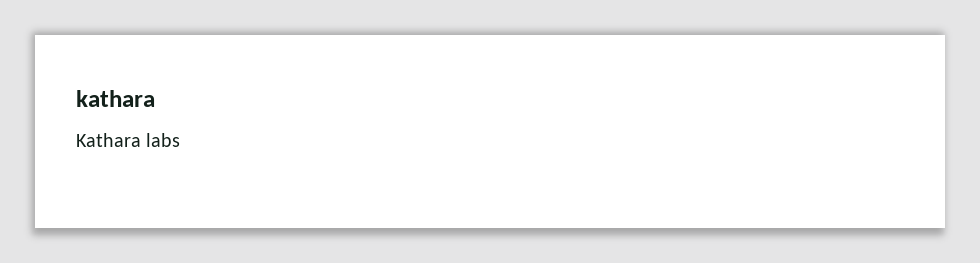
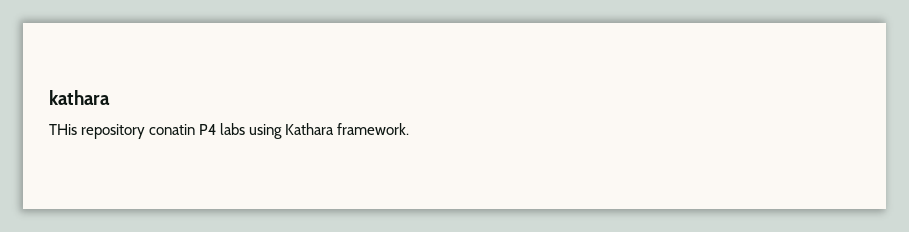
[76,133,181,147] Kathara labs -> [49,123,410,139] THis repository conatin P4 labs using Kathara framework.

